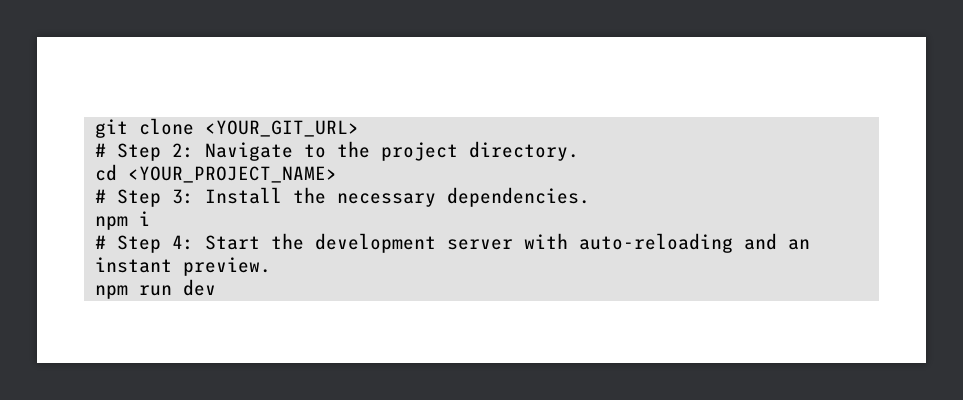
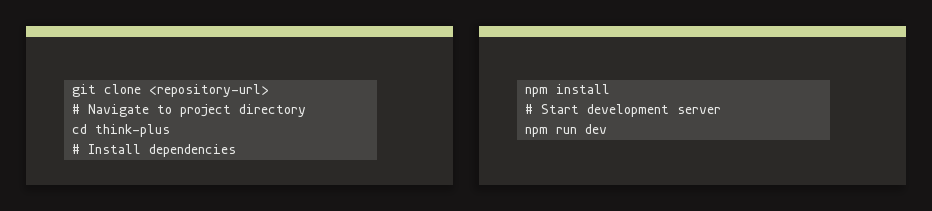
[205,120,360,137] [95,141,580,161] <YOUR_GIT_URL> // # Step 2: Navigate to the project directory. -> [149,84,270,97] [72,104,307,117] <repository-url> // # Navigate to project directory
[128,166,338,183] [95,187,591,207] [95,211,151,230] [95,233,811,253] [95,257,272,276] <YOUR_PROJECT_NAME> // # Step 3: Install the necessary dependencies. // npm i // # Step 4: Start the development server with auto-reloading and an instant preview. -> [95,124,171,137] [72,144,237,157] [525,84,611,97] [525,104,722,117] think-plus // # Install dependencies // npm install // # Start development server

